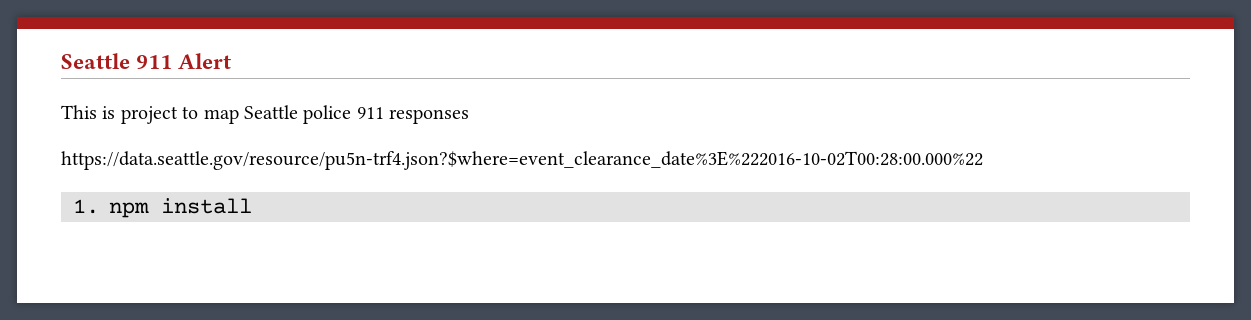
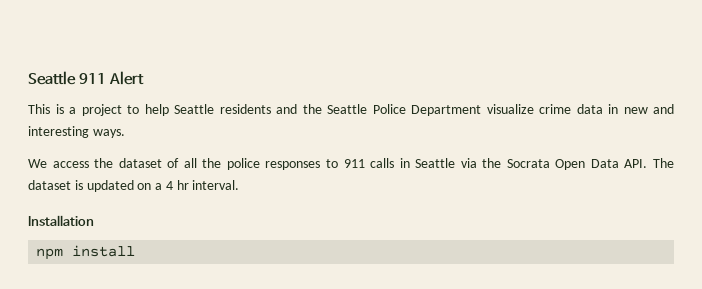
(116, 112) none -> [69,107,76,114] a
[203,105,470,124] [61,151,983,170] [73,199,99,214] map Seattle police 911 responses // https://data.seattle.gov/resource/pu5n-trf4.json?$where=event_clearance_date%3E%222016-10-02T00:28:00.000%22 // 1. -> [144,104,674,116] [28,126,125,138] [28,158,674,170] [28,180,240,192] [28,215,94,226] help Seattle residents and the Seattle Police Department visualize crime data in new and interesting ways. // We access the dataset of all the police responses to 911 calls in Seattle via the Socrata Open Data API. The dataset is updated on a 4 hr interval. // Installation //

